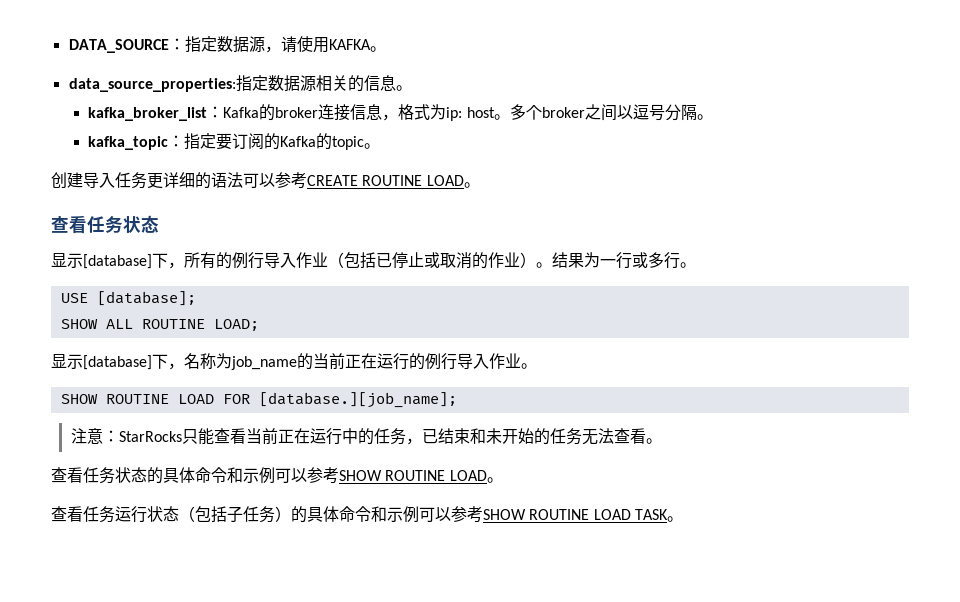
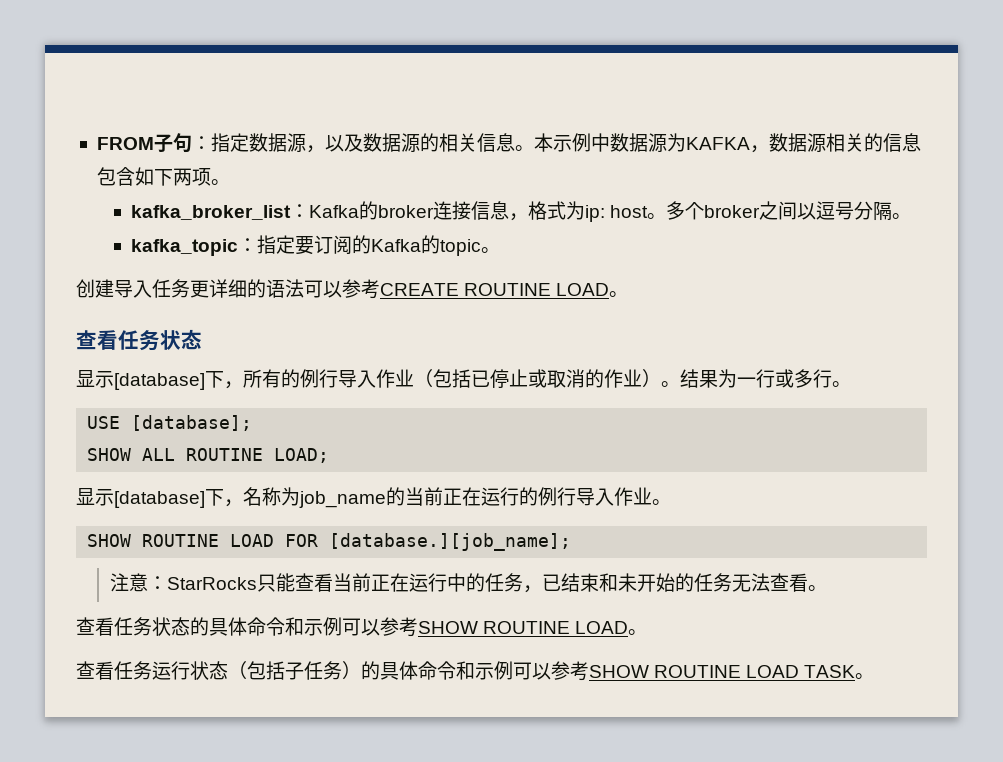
[68,39,169,53] DATA_SOURCE -> [96,133,192,153] FROM子句
[280,36,386,53] [68,75,268,92] 请使用KAFKA。 // data_source_properties:指定 -> [324,133,769,153] 以及数据源的相关信息。本示例中数据源为KAFKA，
(396, 83) none -> [96,167,211,186] 包含如下两项

